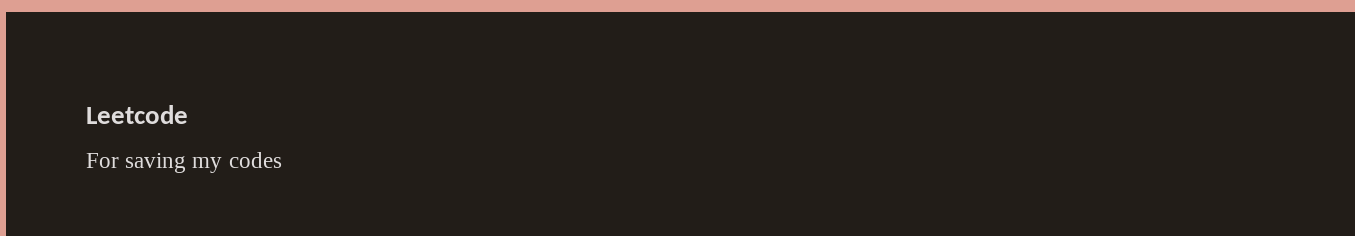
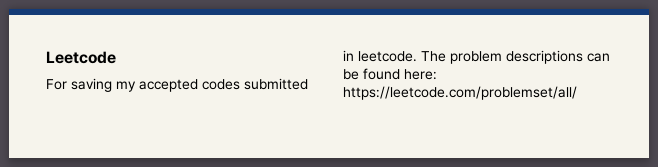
[228,152,282,168] codes -> [139,78,308,92] [343,50,610,64] [343,68,437,80] [343,86,577,100] accepted codes submitted in leetcode. The problem descriptions can be found here: https://leetcode.com/problemset/all/

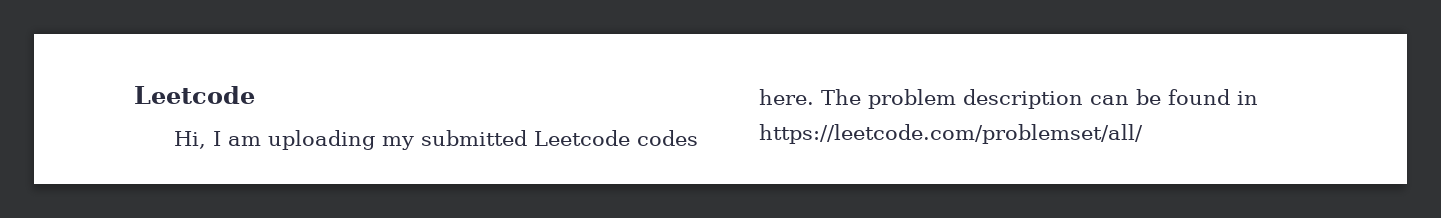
[46,78,308,92] [343,50,417,62] For saving my accepted codes submitted in leetcode. -> [174,130,699,150] [759,89,814,105] Hi, I am uploading my submitted Leetcode codes here.
[506,50,583,64] descriptions -> [963,89,1083,109] description
[404,69,437,80] here: -> [1237,91,1258,105] in

